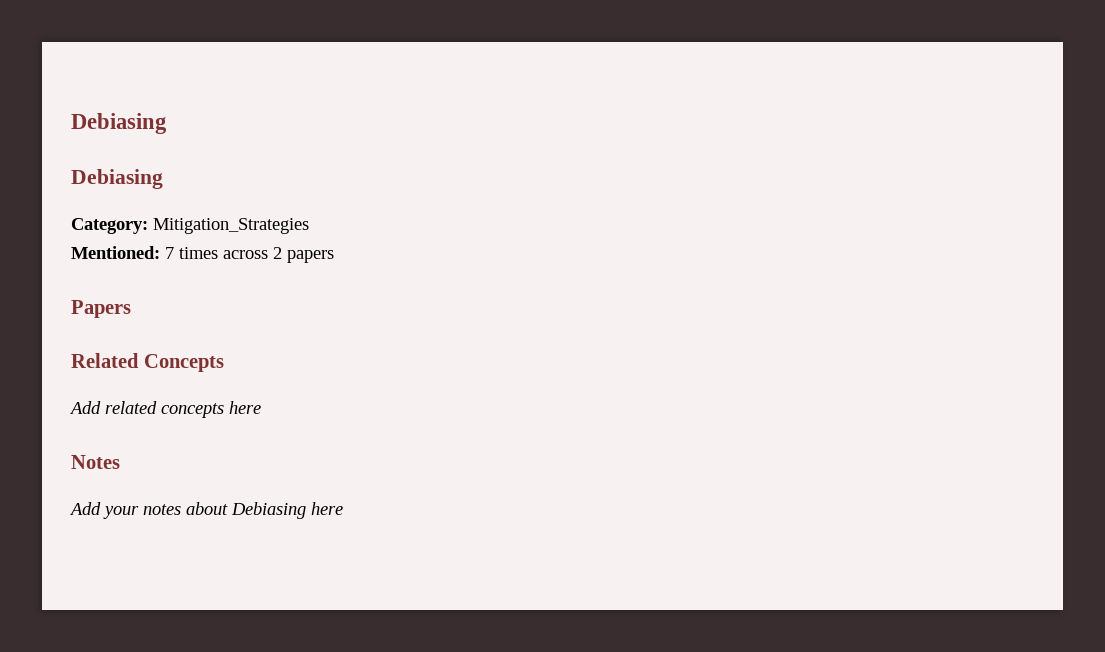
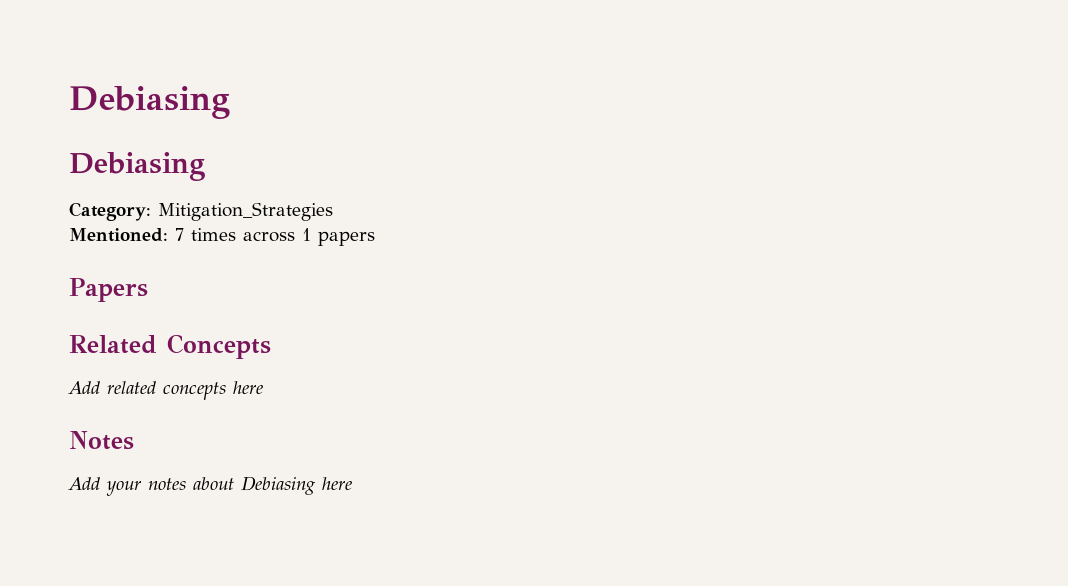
[273,247,282,259] 2 -> [302,228,311,241] 1

